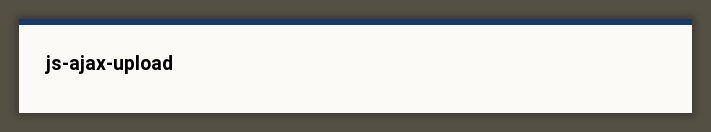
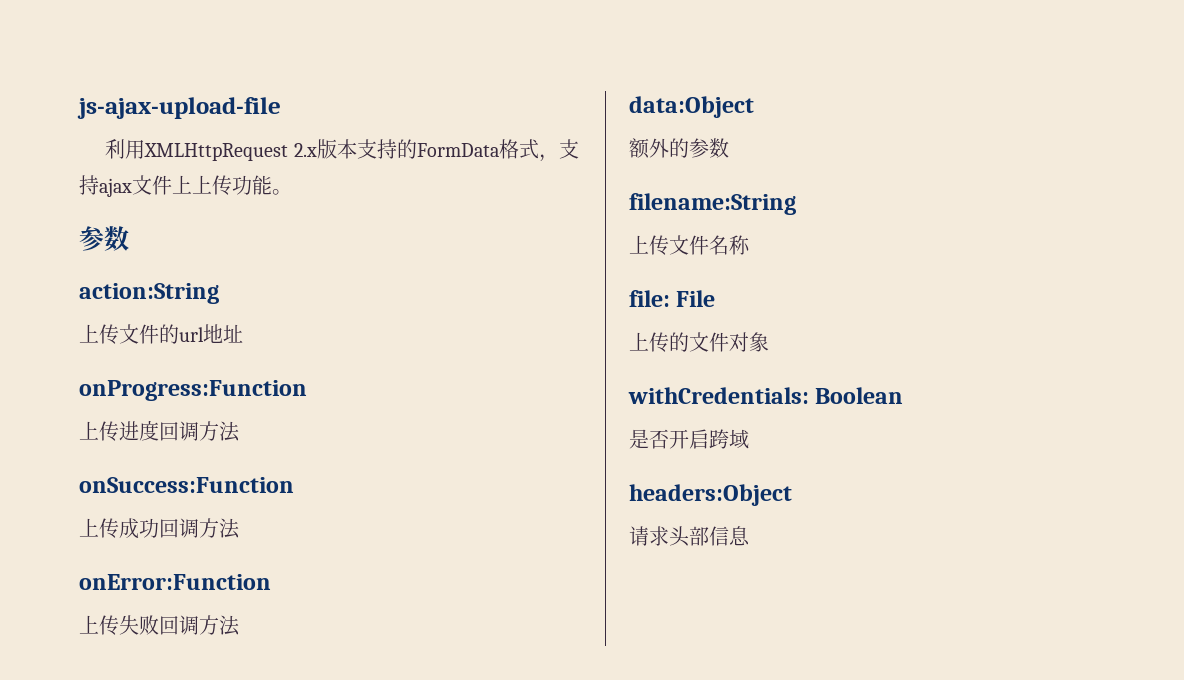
[45,55,173,74] js-ajax-upload -> [77,97,281,119] [105,139,579,162] [79,175,292,197] [79,226,129,251] [79,283,219,304] [79,324,243,344] [79,380,307,401] [79,420,240,442] [79,477,294,493] [79,518,240,539] [79,574,271,590] [79,615,240,636] [629,96,754,118] [629,138,729,159] [629,193,796,215] [629,235,750,255] [629,290,716,307] [629,332,769,352] [628,387,904,404] [629,429,749,449] [629,484,792,506] [629,526,750,547] js-ajax-upload-file // 利用XMLHttpRequest 2.x版本支持的FormData格式，支持ajax文件上上传功能。 // 参数 // action:String // 上传文件的url地址 // onProgress:Function // 上传进度回调方法 // onSuccess:Function // 上传成功回调方法 // onError:Function // 上传失败回调方法 // data:Object // 额外的参数 // filename:String // 上传文件名称 // file: File // 上传的文件对象 // withCredentials: Boolean // 是否开启跨域 // headers:Object // 请求头部信息

